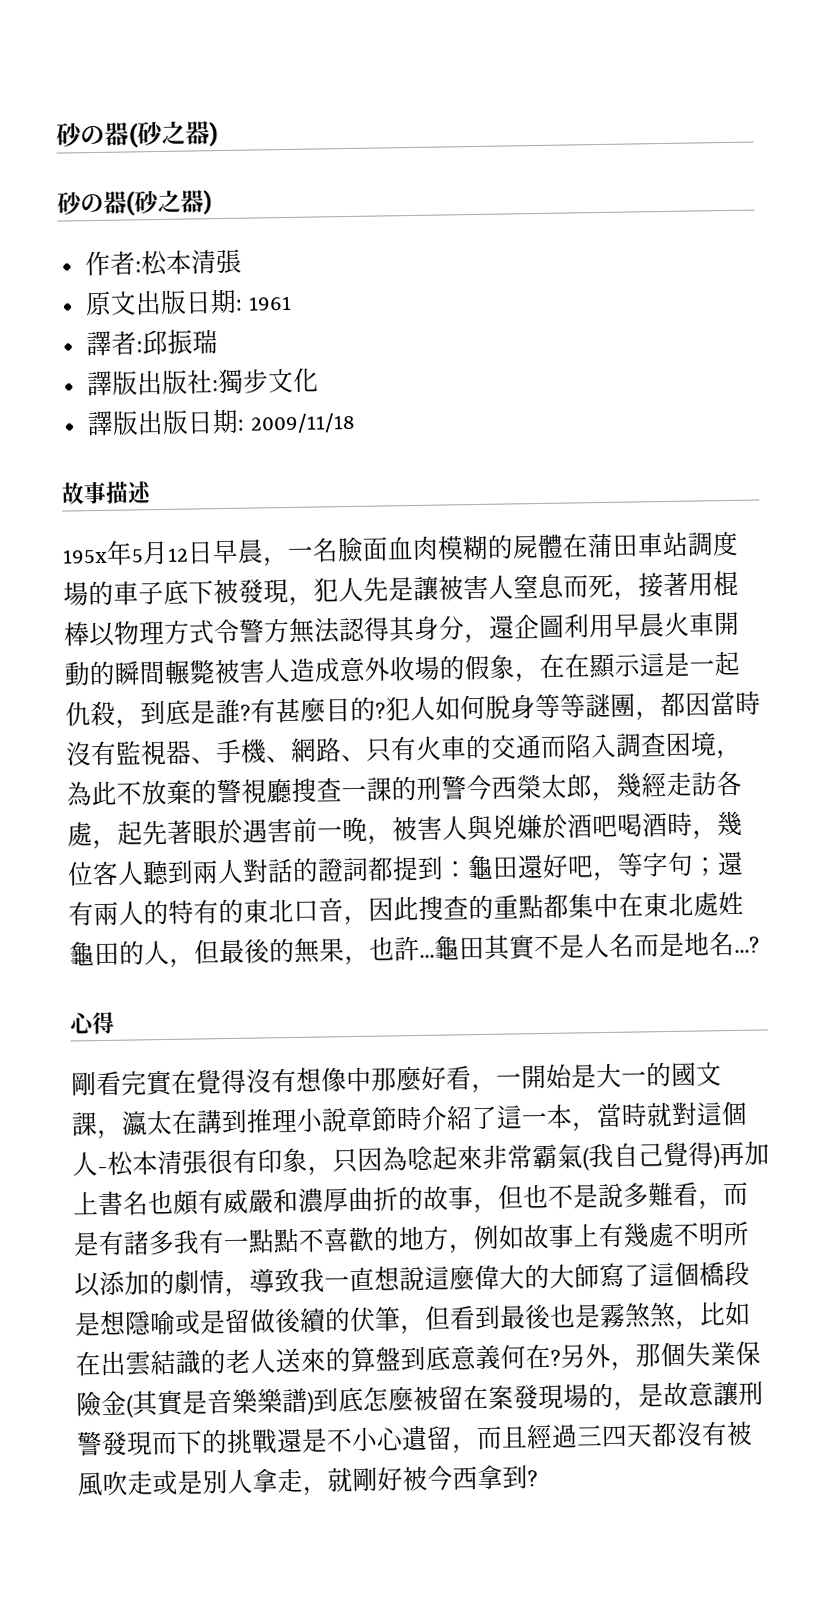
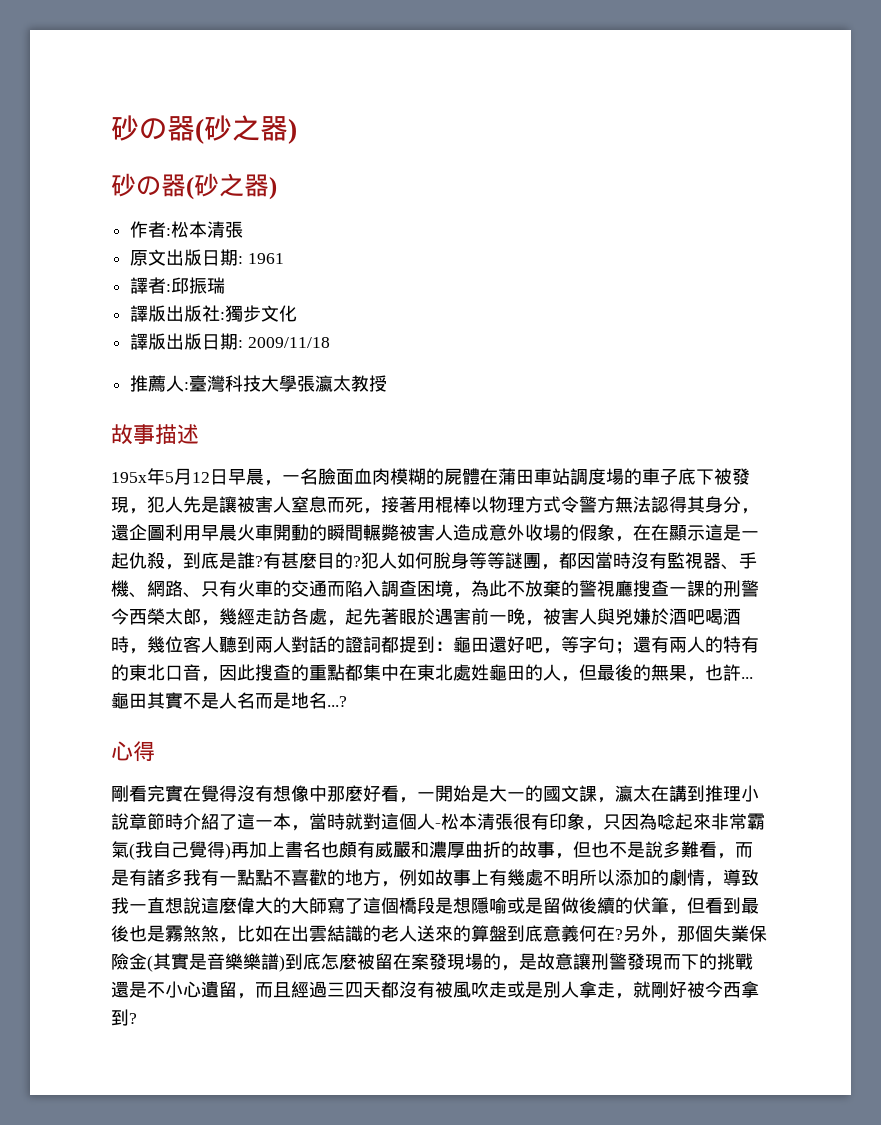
(356, 423) none -> [130,375,388,392] // 推薦人:臺灣科技大學張瀛太教授

